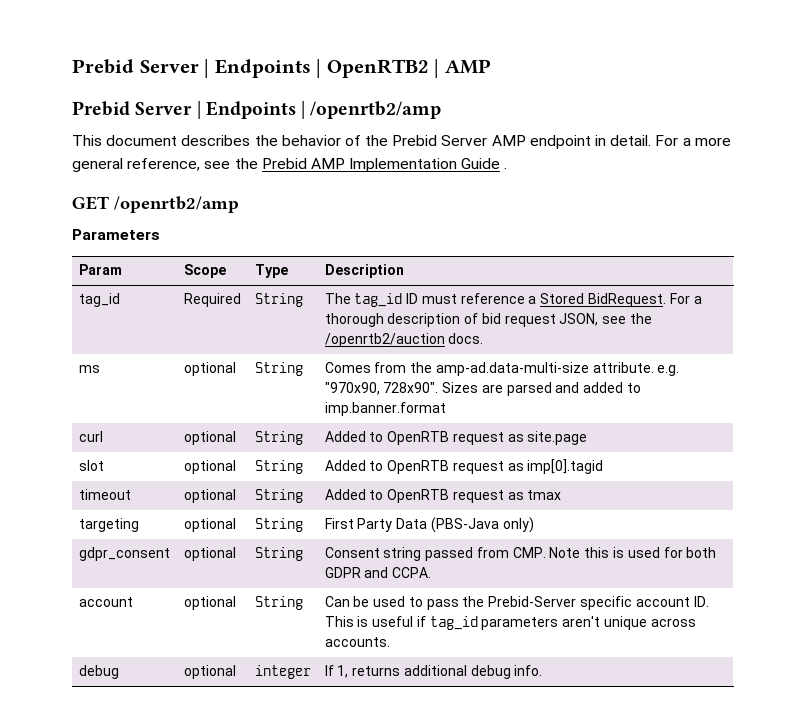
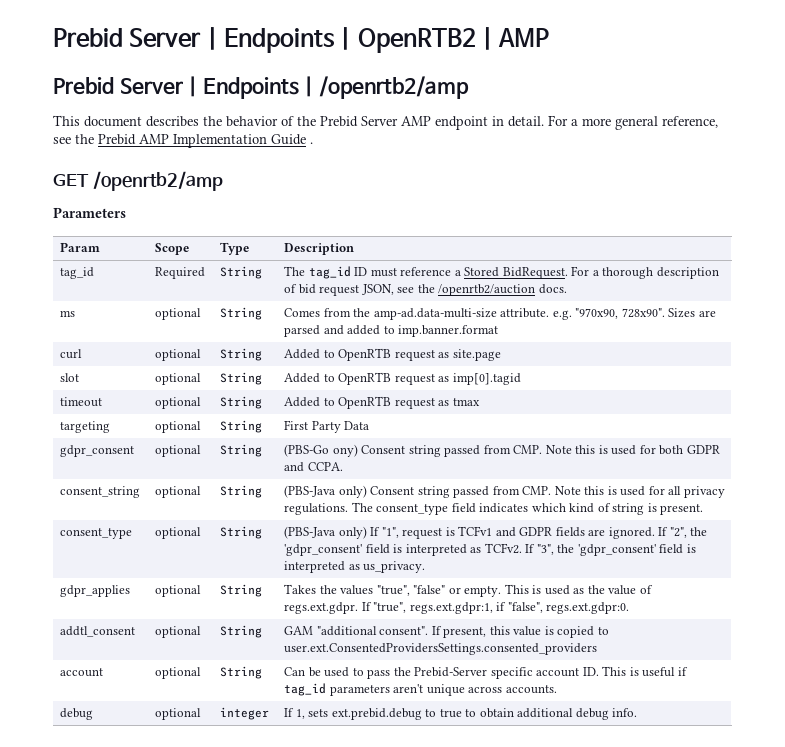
[430,517,534,533] (PBS-Java only) -> (370, 425) none
(303, 554) none -> [284,444,358,457] (PBS-Go ony)
(432, 572) none -> [60,486,141,498] [155,486,202,498] [220,485,263,498] [284,485,725,498] [284,502,704,515] [60,528,133,539] [155,527,202,539] [220,526,263,539] [284,526,708,539] [284,543,696,556] [284,561,426,573] [60,585,131,597] [155,585,202,597] [220,584,263,597] [284,584,653,597] [284,602,630,614] [60,626,136,637] [155,626,202,638] [220,625,263,638] [284,626,609,638] [284,643,598,655] // consent_string | optional | String | (PBS-Java only) Consent string passed from CMP. Note this is used for all privacy regulations. The consent_type field indicates which kind of string is present. // consent_type | optional | String | (PBS-Java only) If "1", request is TCFv1 and GDPR fields are ignored. If "2", the 'gdpr_consent' field is interpreted as TCFv2. If "3", the 'gdpr_consent' field is interpreted as us_privacy. // gdpr_applies | optional | String | Takes the values "true", "false" or empty. This is used as the value of regs.ext.gdpr. If "true", regs.ext.gdpr:1, if "false", regs.ext.gdpr:0. // addtl_consent | optional | String | GAM "additional consent". If present, this value is copied to user.ext.ConsentedProvidersSettings.consented_providers
[352,666,401,676] returns -> [308,708,514,720] sets ext.prebid.debug to true to obtain

